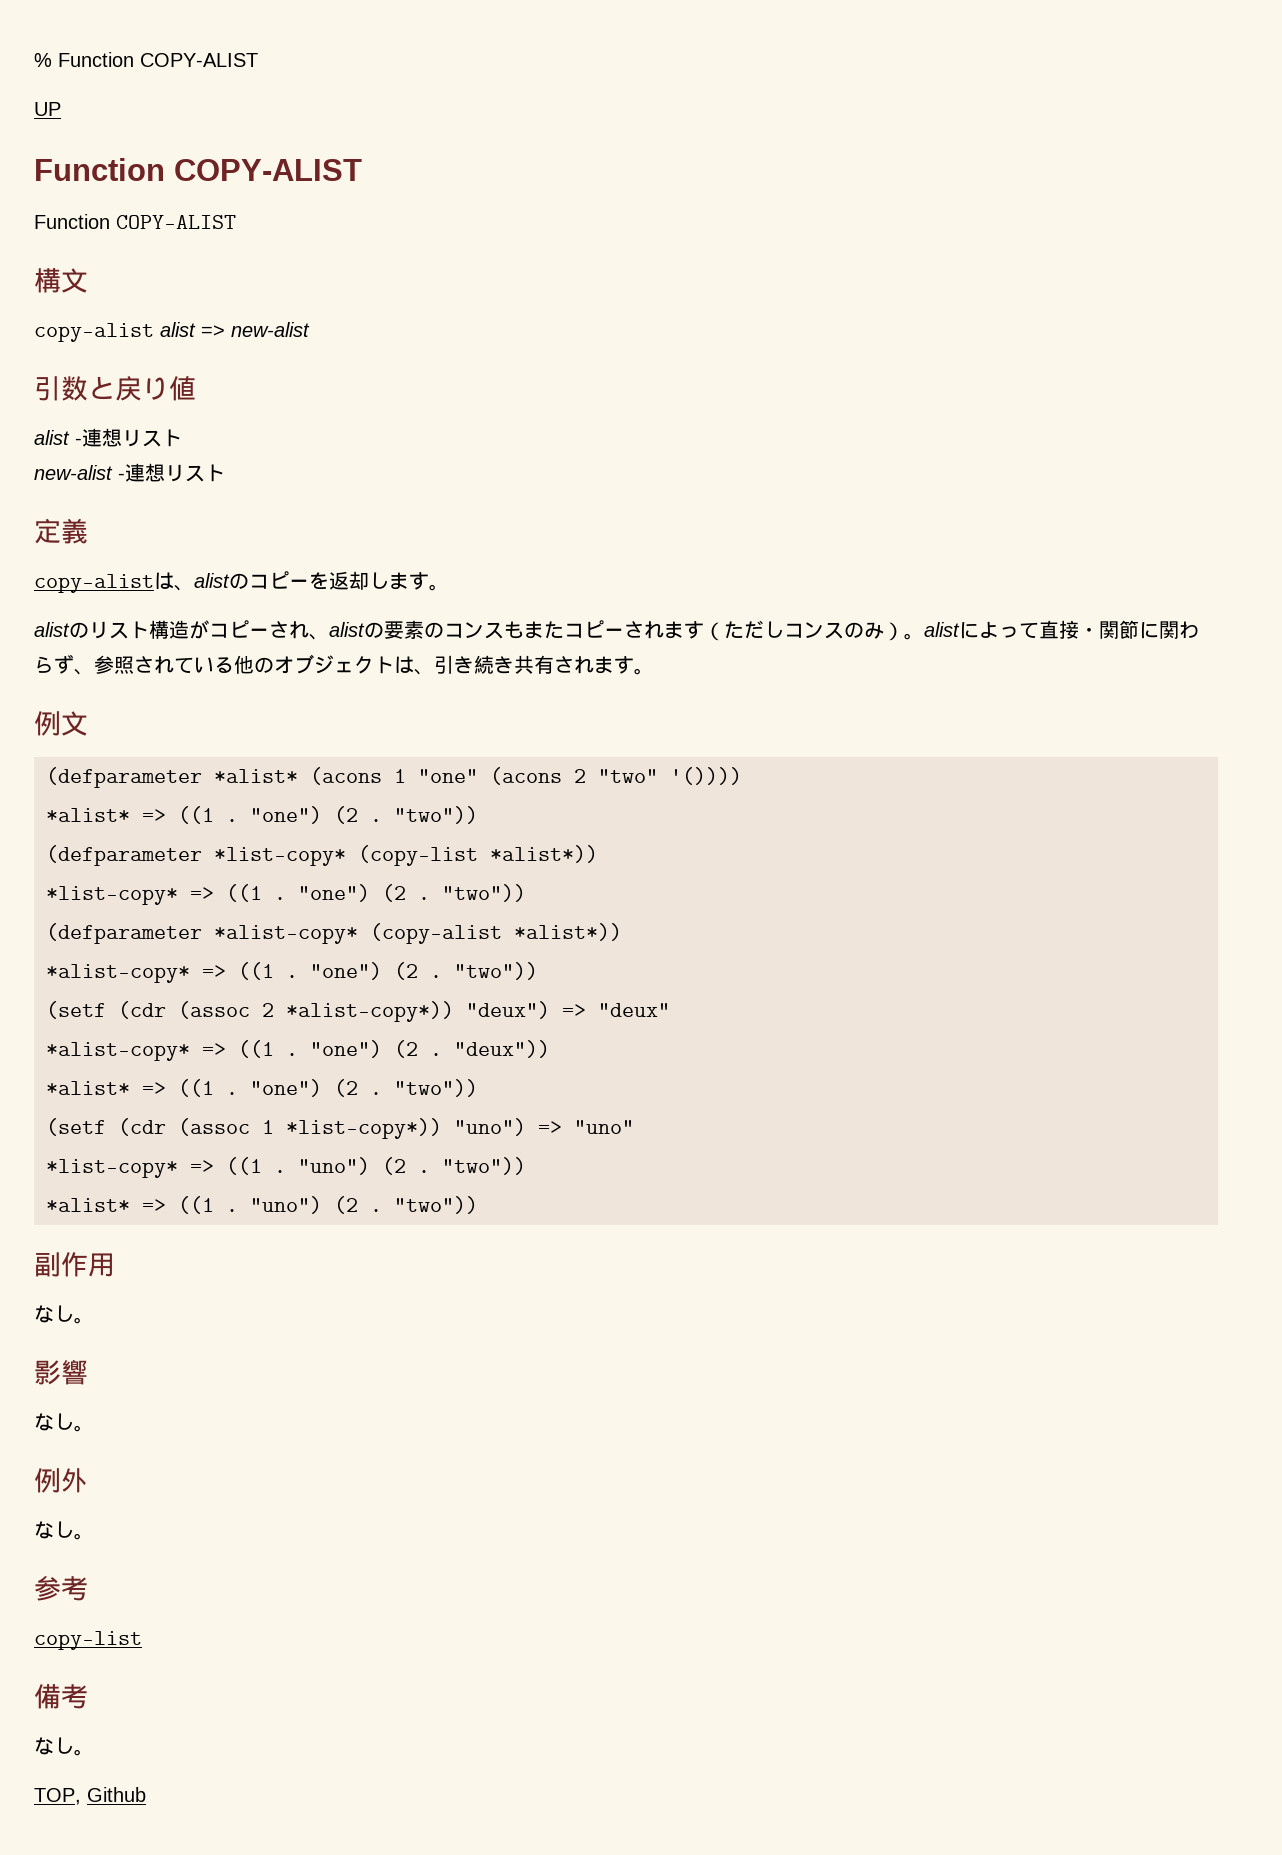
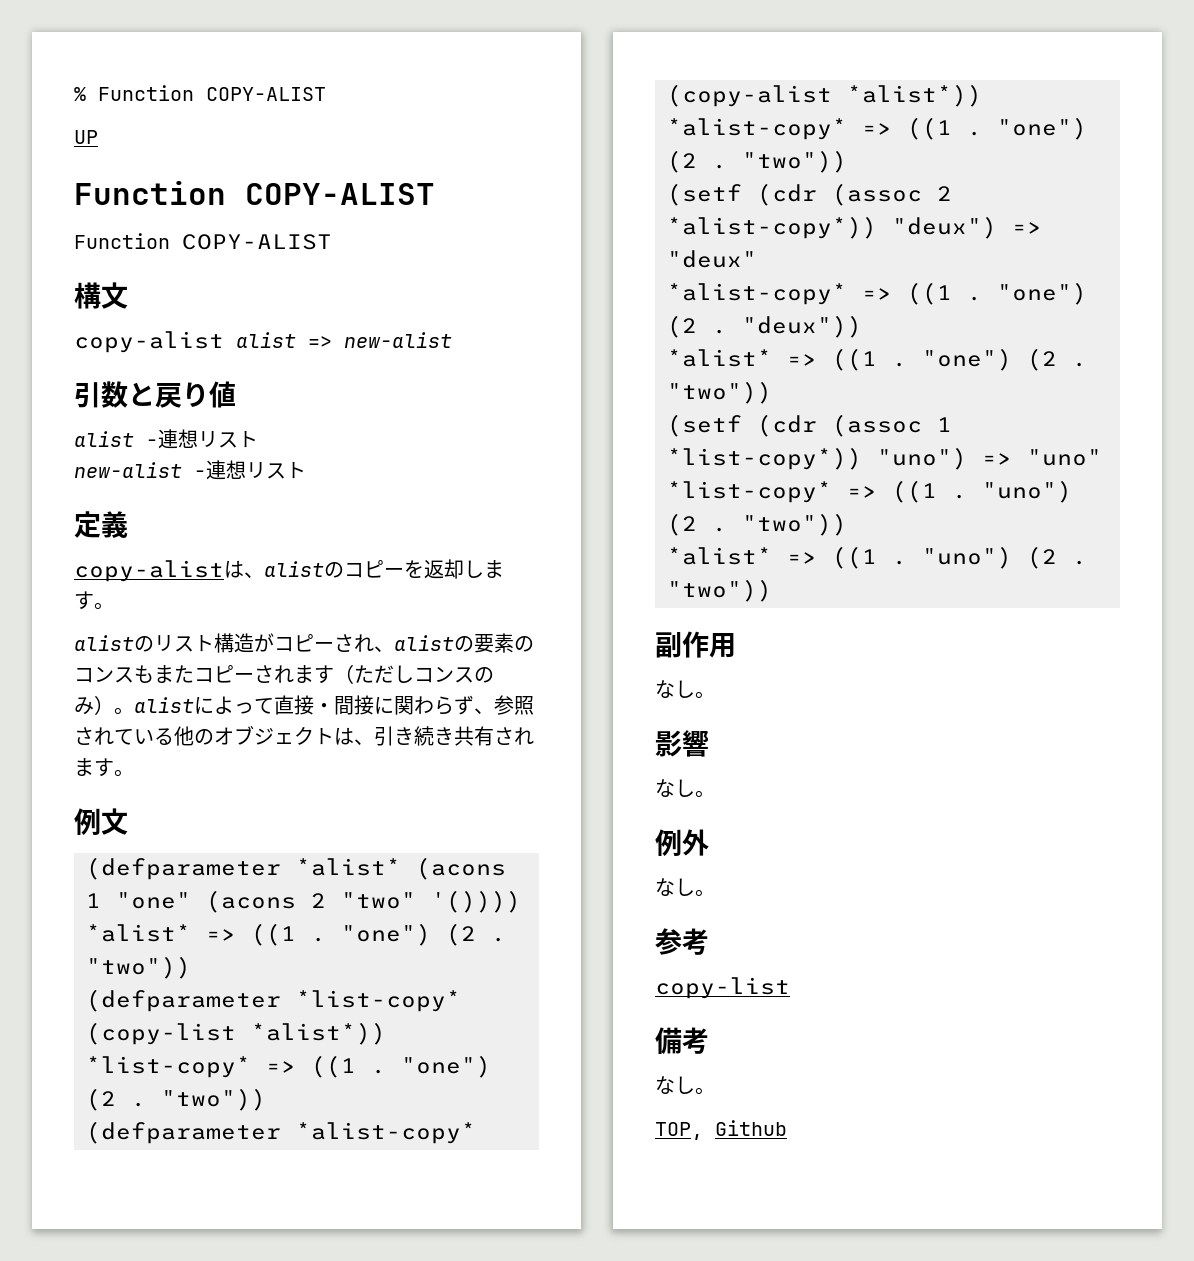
[1099,620,1139,639] 関節 -> [334,695,374,715] 間接

